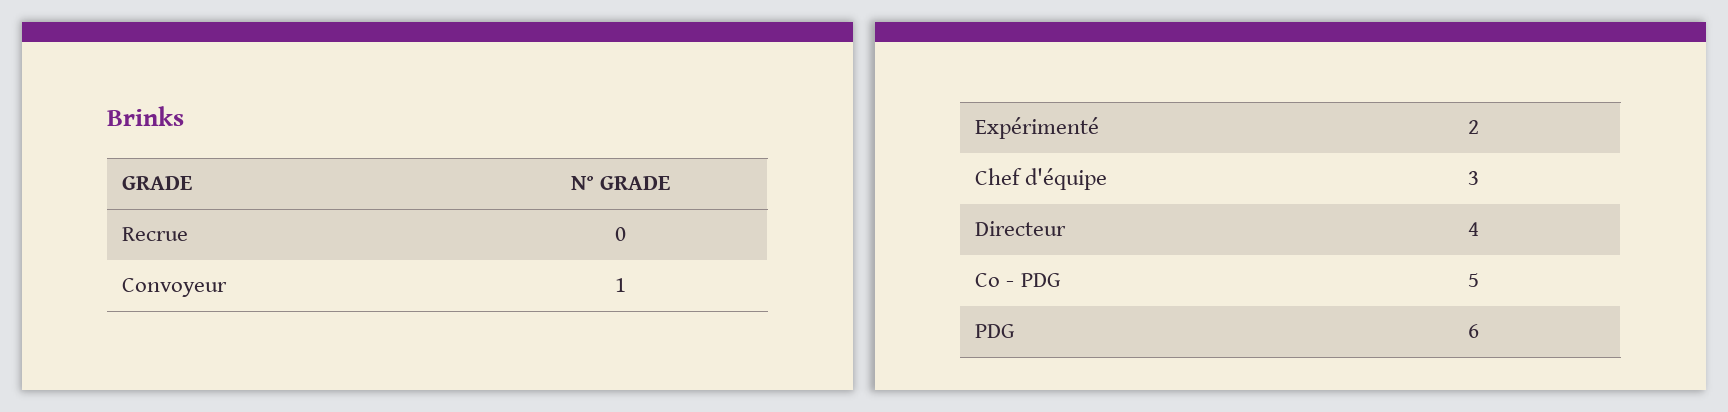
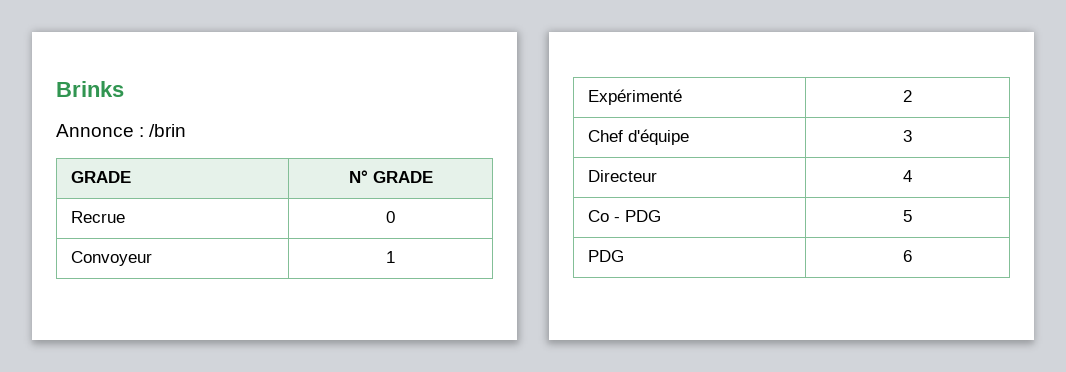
(184, 116) none -> [56,124,187,137] // Annonce : /brin

